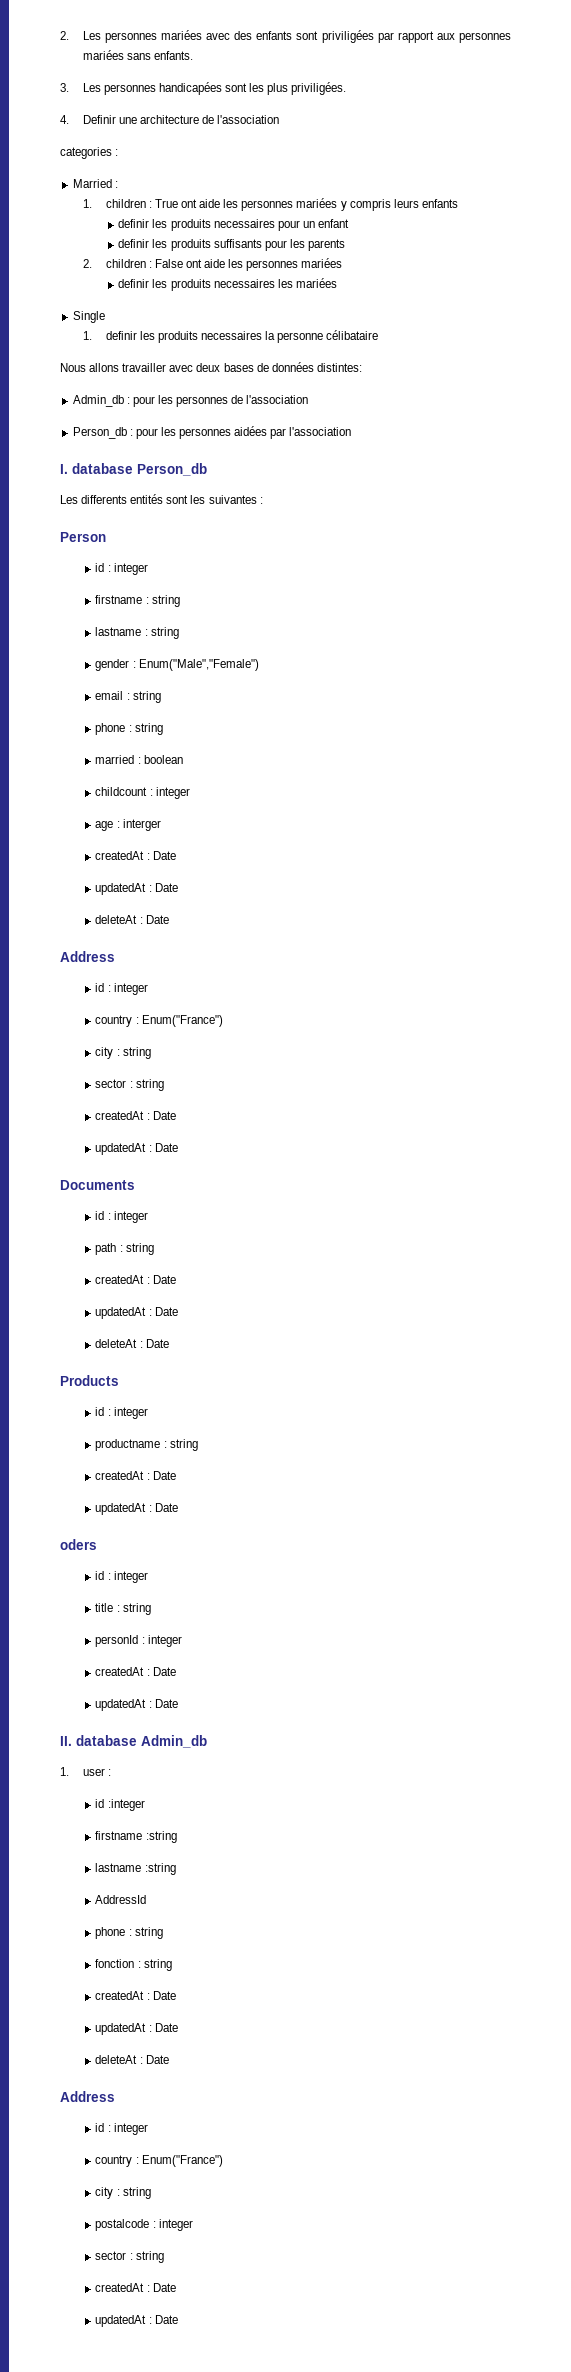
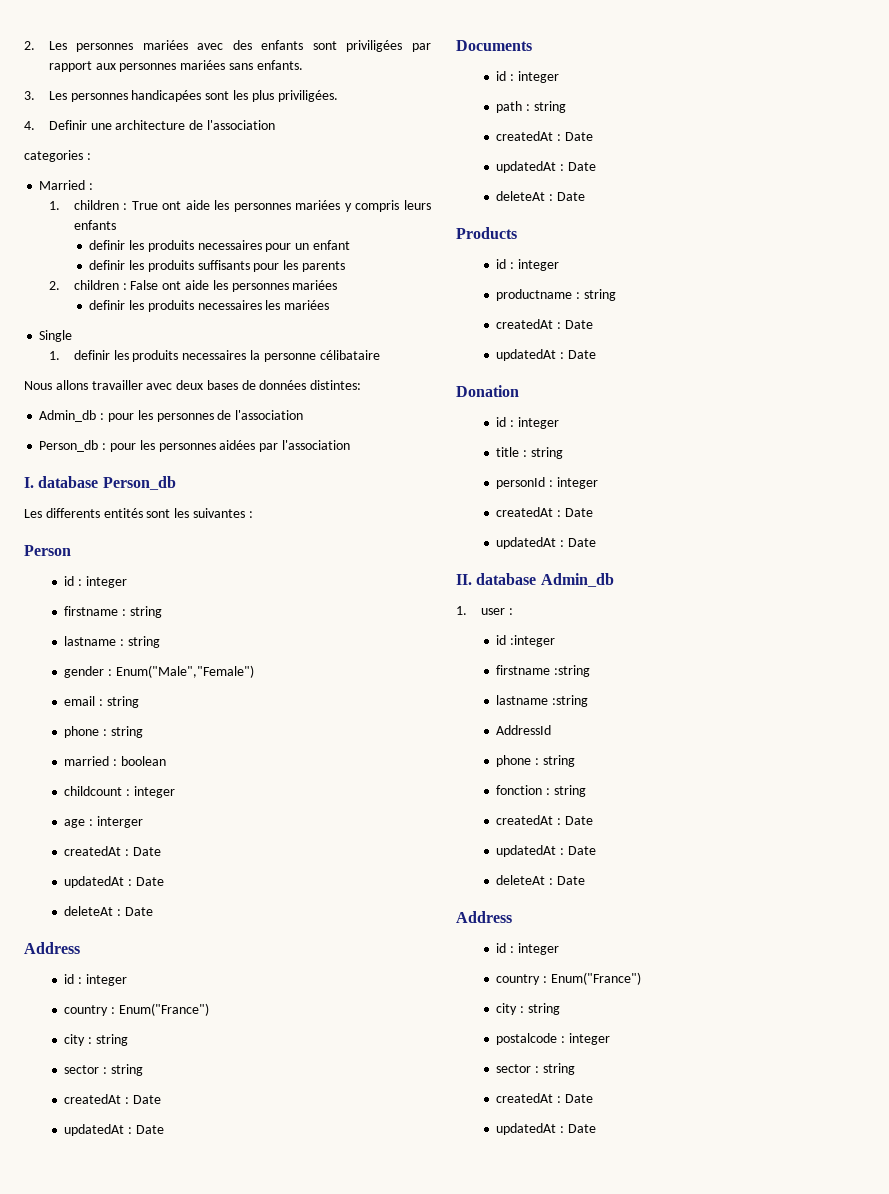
[60,1539,97,1550] oders -> [456,385,519,397] Donation

